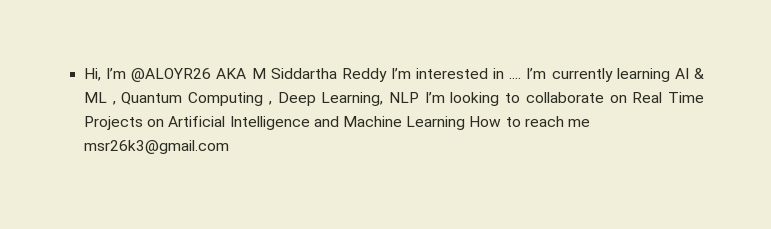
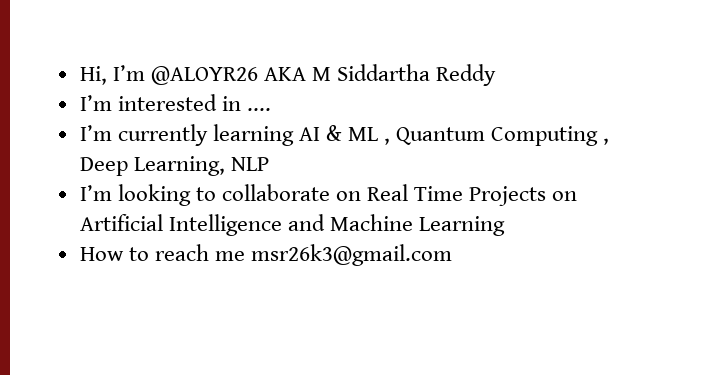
(387, 75) none -> (497, 75) //
(522, 78) none -> (271, 109) //
(420, 97) none -> (269, 164) //
(466, 123) none -> (506, 226) //

